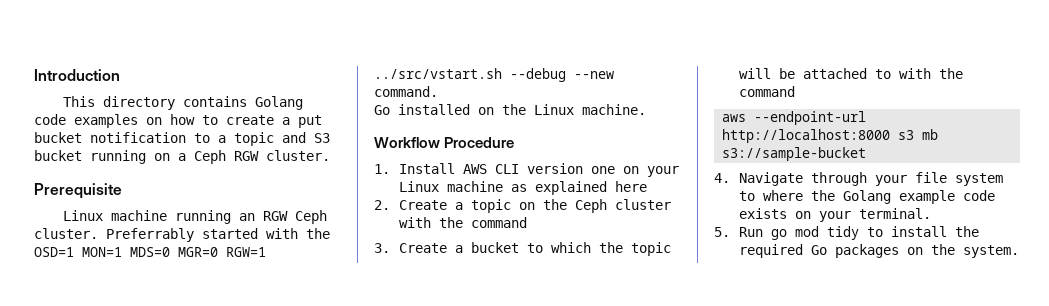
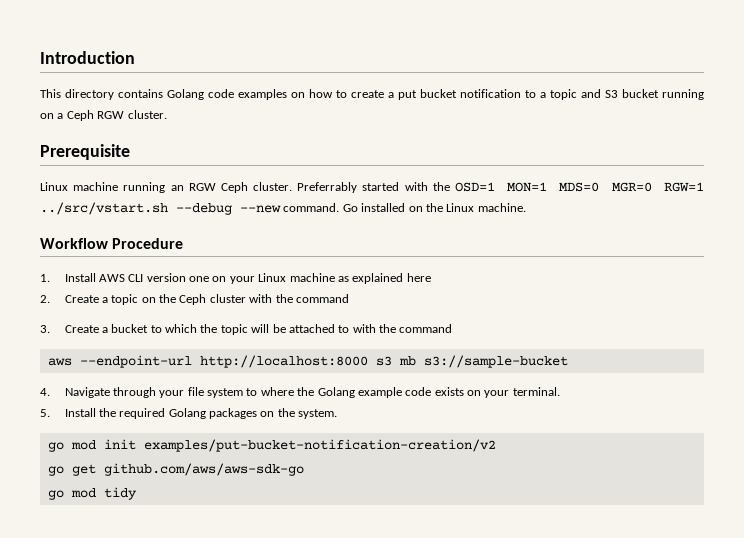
(438, 91) // -> (340, 207) none
[738,226,947,240] Run go mod tidy to install -> [64,408,96,417] Install
[810,245,827,255] Go -> [168,408,206,419] Golang
(1019, 251) none -> [47,439,496,452] [47,463,304,476] [47,487,137,500] // go mod init examples/put-bucket-notification-creation/v2 // go get github.com/aws/aws-sdk-go // go mod tidy

